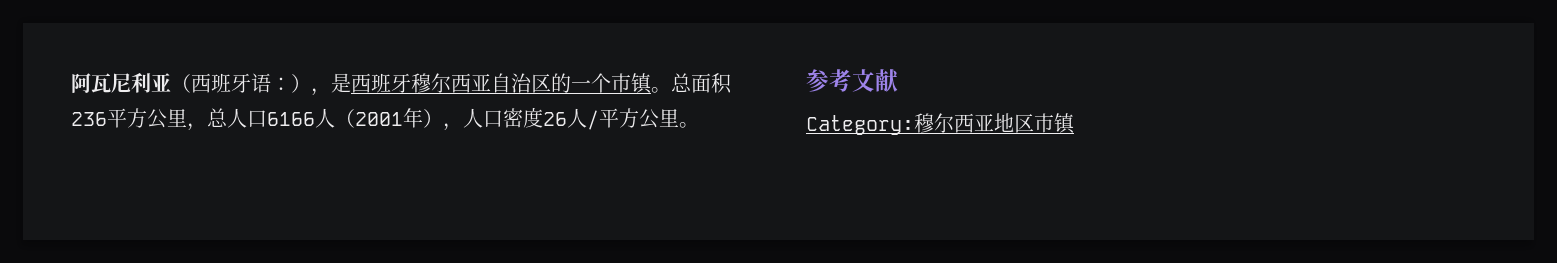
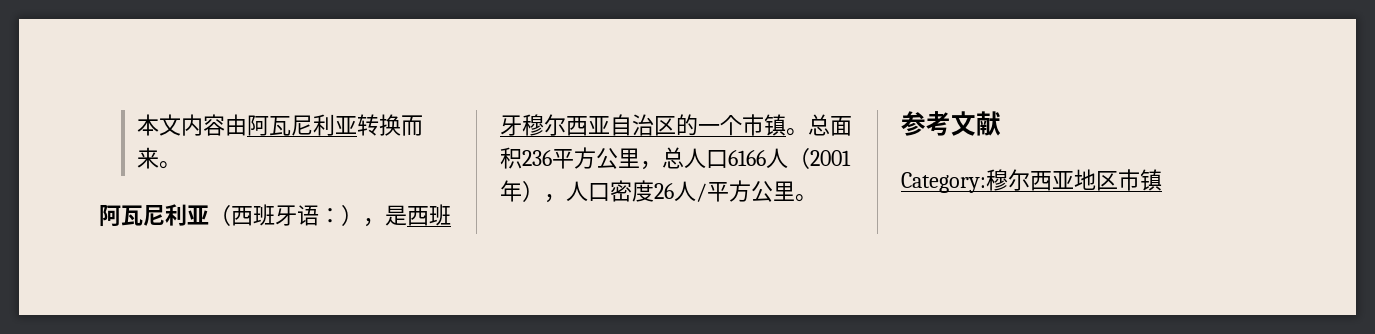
(71, 83) none -> [136,114,423,136] [136,147,181,169] 本文内容由阿瓦尼利亚转换而来。 //

